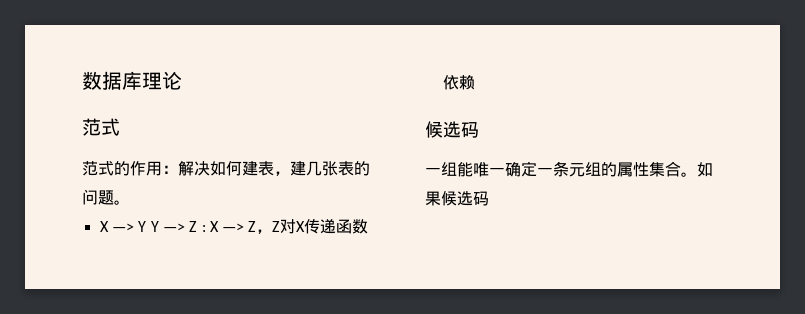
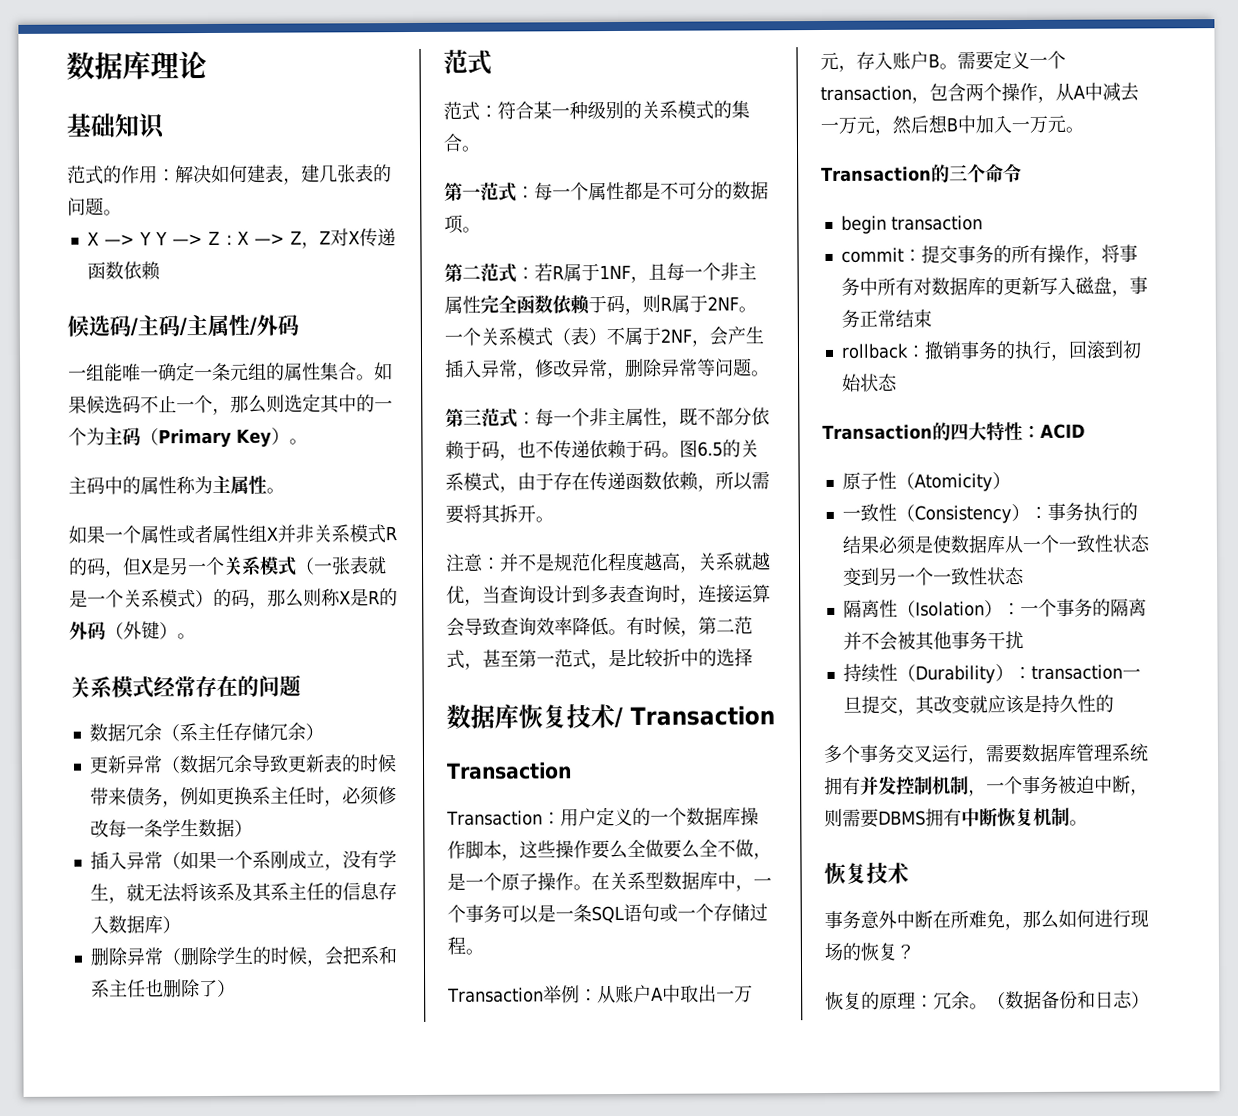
[82,118,120,136] 范式 -> [66,113,165,140] 基础知识
(479, 130) none -> [130,314,299,337] /主码/主属性/外码
(489, 198) none -> [140,393,393,415] [68,427,308,448] [68,475,285,495] [68,524,397,544] [68,555,387,578] [69,588,398,609] [69,621,196,640] [69,674,301,699] [88,722,324,742] [88,754,397,774] [89,786,397,808] [89,818,253,838] [89,850,397,871] [89,882,397,904] [89,915,181,934] [89,946,397,967] [90,979,236,998] [443,49,492,75] [443,100,750,121] [443,133,481,152] [444,181,769,202] [444,214,481,234] [444,262,757,283] [444,294,757,315] [444,326,764,347] [445,358,770,380] [445,407,770,428] [445,439,759,461] [445,471,770,493] [445,504,554,524] [445,552,771,573] [446,584,771,606] [446,616,753,637] [446,647,753,670] [446,703,775,729] [446,762,572,780] [446,807,759,827] [447,839,772,861] [447,871,772,892] [447,903,768,924] [447,936,484,955] [447,984,753,1004] [820,50,1066,72] [820,82,1139,104] [820,114,1084,136] [821,163,1022,183] [840,215,983,234] [840,244,1138,265] [840,276,1148,297] [840,309,932,328] [840,340,1142,361] [841,373,898,392] [822,422,1085,442] [841,471,1011,492] [841,502,1138,524] [841,534,1150,555] [842,567,1025,586] [842,598,1147,618] [842,631,1024,651] [842,663,1141,684] [842,694,1114,716] [823,743,1149,765] [824,775,1149,797] [824,807,1088,828] [824,862,909,884] [824,909,1149,931] [824,942,915,961] [825,990,1150,1010] 不止一个，那么则选定其中的一个为主码（Primary Key）。 // 主码中的属性称为主属性。 // 如果一个属性或者属性组X并非关系模式R的码，但X是另一个关系模式（一张表就是一个关系模式）的码，那么则称X是R的外码（外键）。 // 关系模式经常存在的问题 // 数据冗余（系主任存储冗余） // 更新异常（数据冗余导致更新表的时候带来债务，例如更换系主任时，必须修改每一条学生数据） // 插入异常（如果一个系刚成立，没有学生，就无法将该系及其系主任的信息存入数据库） // 删除异常（删除学生的时候，会把系和系主任也删除了） // 范式 // 范式：符合某一种级别的关系模式的集合。 // 第一范式：每一个属性都是不可分的数据项。 // 第二范式：若R属于1NF，且每一个非主属性完全函数依赖于码，则R属于2NF。一个关系模式（表）不属于2NF，会产生插入异常，修改异常，删除异常等问题。 // 第三范式：每一个非主属性，既不部分依赖于码，也不传递依赖于码。图6.5的关系模式，由于存在传递函数依赖，所以需要将其拆开。 // 注意：并不是规范化程度越高，关系就越优，当查询设计到多表查询时，连接运算会导致查询效率降低。有时候，第二范式，甚至第一范式，是比较折中的选择 // 数据库恢复技术/ Transaction // Transaction // Transaction：用户定义的一个数据库操作脚本，这些操作要么全做要么全不做，是一个原子操作。在关系型数据库中，一个事务可以是一条SQL语句或一个存储过程。 // Transaction举例：从账户A中取出一万元，存入账户B。需要定义一个transaction，包含两个操作，从A中减去一万元，然后想B中加入一万元。 // Transaction的三个命令 // begin transaction // commit：提交事务的所有操作，将事务中所有对数据库的更新写入磁盘，事务正常结束 // rollback：撤销事务的执行，回滚到初始状态 // Transaction的四大特性：ACID // 原子性（Atomicity） // 一致性（Consistency）：事务执行的结果必须是使数据库从一个一致性状态变到另一个一致性状态 // 隔离性（Isolation）：一个事务的隔离并不会被其他事务干扰 // 持续性（Durability）：transaction一旦提交，其改变就应该是持久性的 // 多个事务交叉运行，需要数据库管理系统拥有并发控制机制，一个事务被迫中断，则需要DBMS拥有中断恢复机制。 // 恢复技术 // 事务意外中断在所难免，那么如何进行现场的恢复？ // 恢复的原理：冗余。（数据备份和日志）

